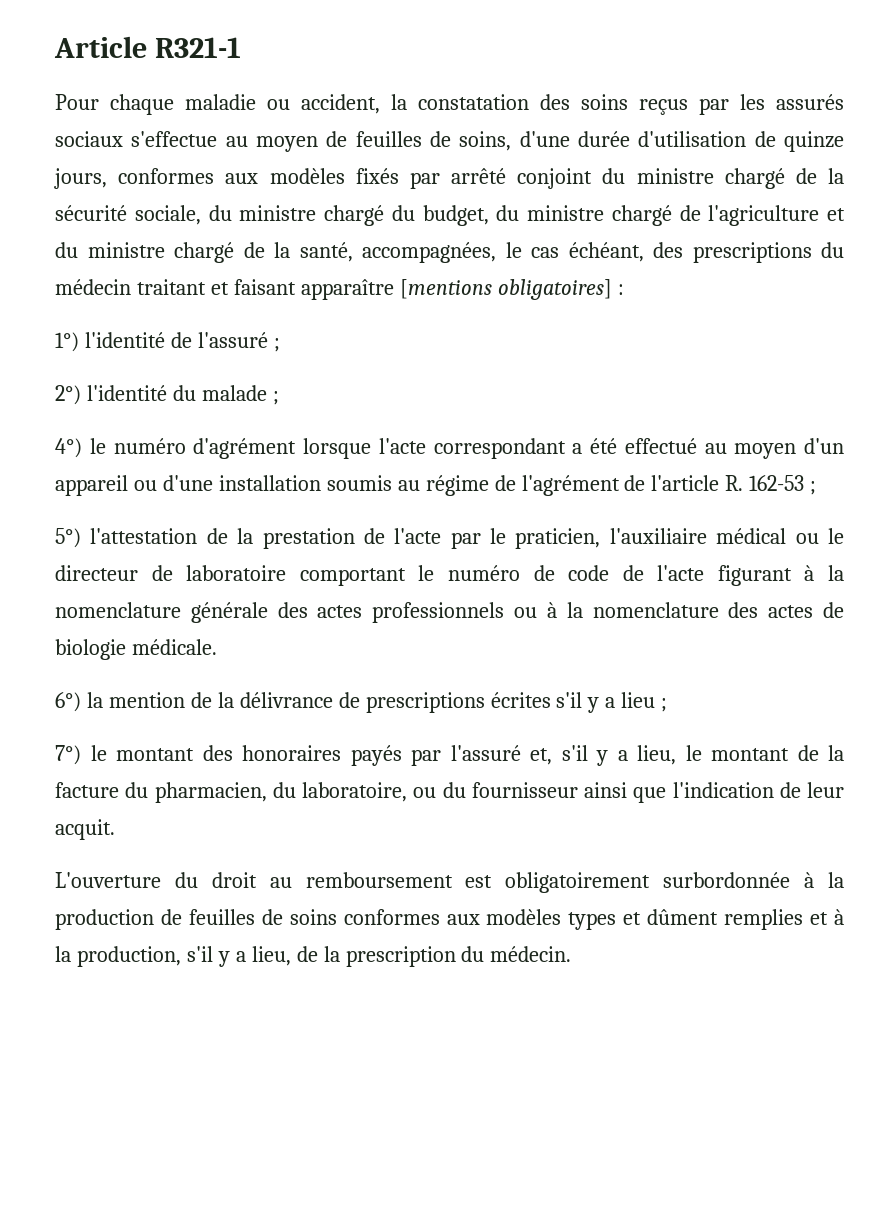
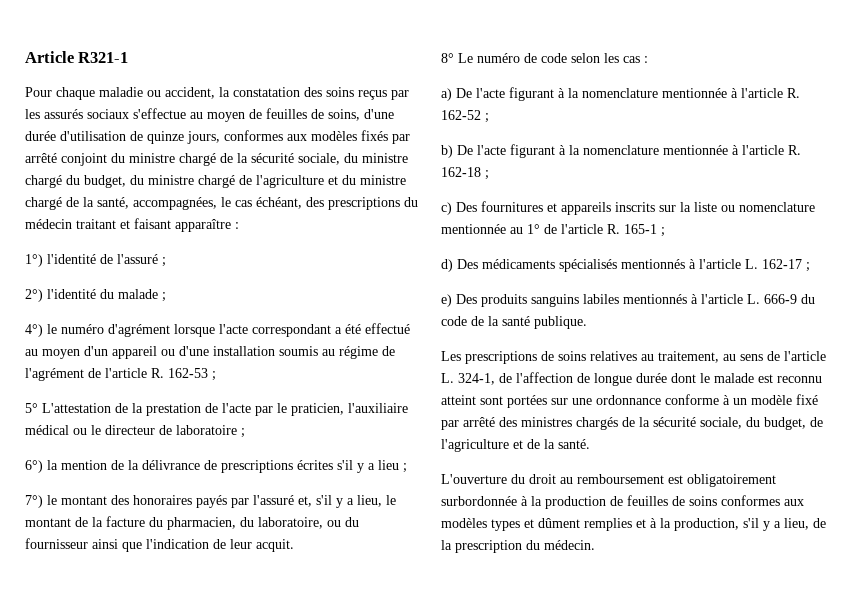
[399,279,612,300] [mentions obligatoires] -> (231, 225) none
[55,528,198,548] 5°) l'attestation -> [25,403,111,413] 5° L'attestation
[299,565,845,586] [55,602,845,623] [55,639,217,660] comportant le numéro de code de l'acte figurant à la nomenclature générale des actes professionnels ou à la nomenclature des actes de biologie médicale. -> [241,428,245,438] ;
(115, 829) none -> [441,53,648,63] [441,87,800,101] [441,110,489,123] [441,144,801,158] [441,167,489,180] [441,201,815,215] [441,224,665,237] [441,259,810,272] [441,294,815,307] [441,316,587,329] [441,351,826,364] [441,372,822,386] [441,394,818,408] [441,417,823,430] [441,439,590,452] // 8° Le numéro de code selon les cas : // a) De l'acte figurant à la nomenclature mentionnée à l'article R. 162-52 ; // b) De l'acte figurant à la nomenclature mentionnée à l'article R. 162-18 ; // c) Des fournitures et appareils inscrits sur la liste ou nomenclature mentionnée au 1° de l'article R. 165-1 ; // d) Des médicaments spécialisés mentionnés à l'article L. 162-17 ; // e) Des produits sanguins labiles mentionnés à l'article L. 666-9 du code de la santé publique. // Les prescriptions de soins relatives au traitement, au sens de l'article L. 324-1, de l'affection de longue durée dont le malade est reconnu atteint sont portées sur une ordonnance conforme à un modèle fixé par arrêté des ministres chargés de la sécurité sociale, du budget, de l'agriculture et de la santé.

